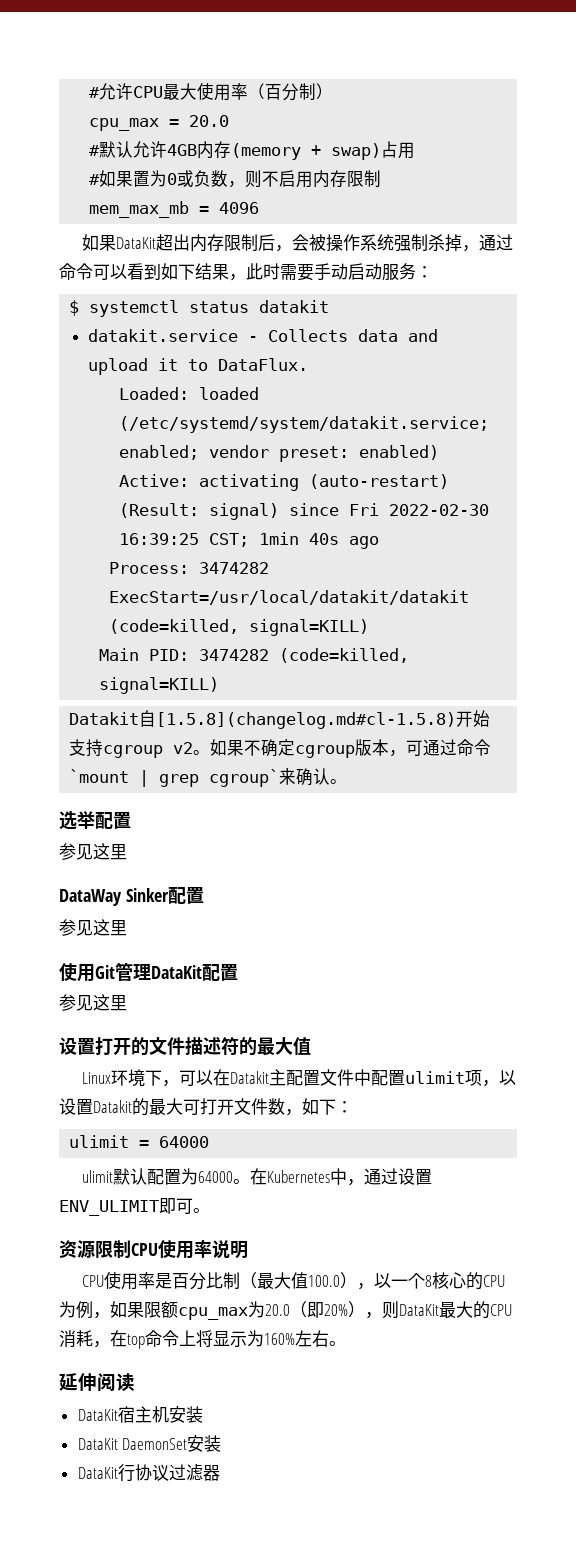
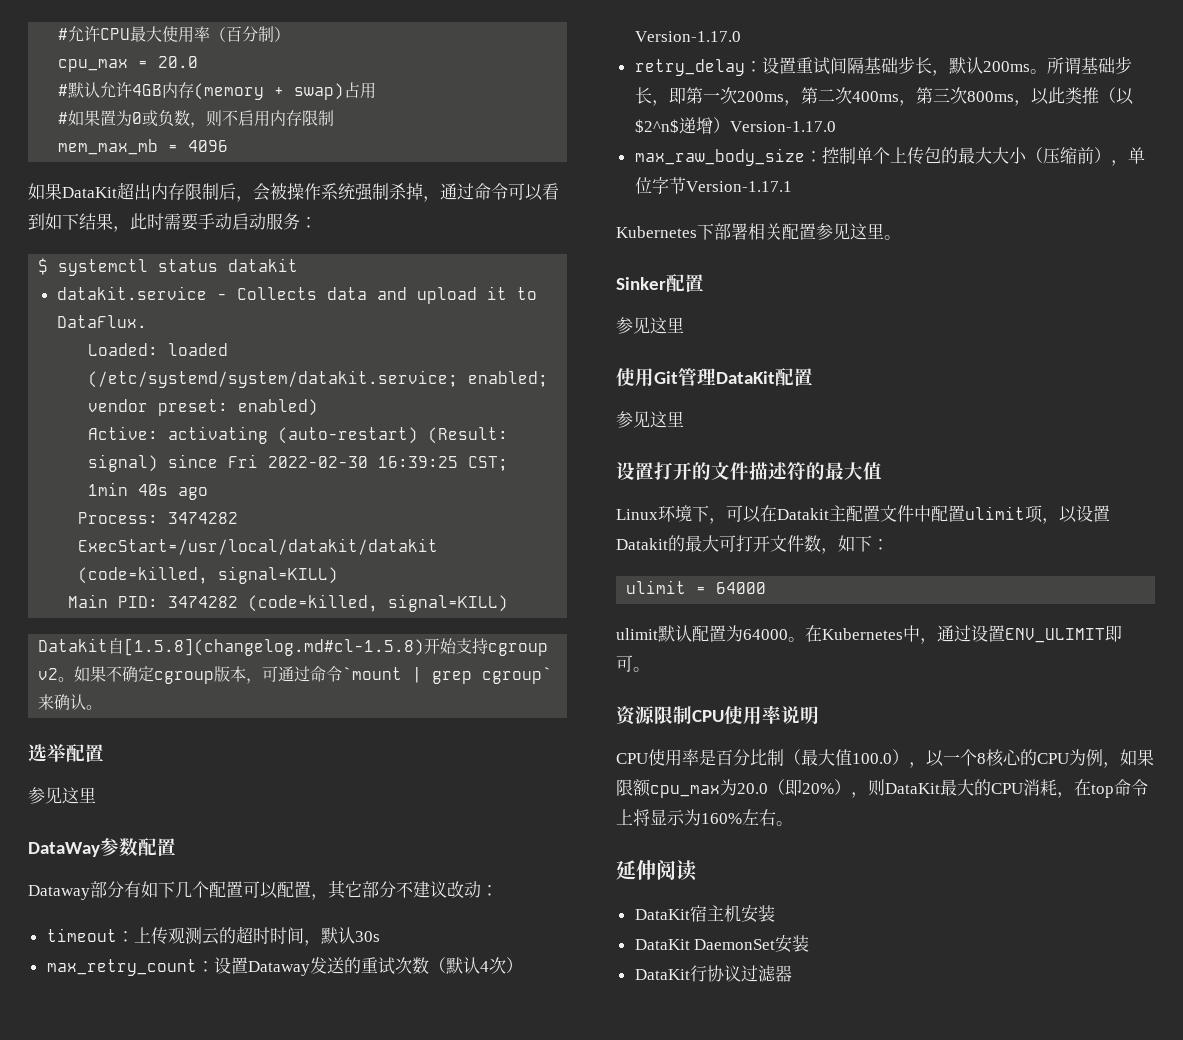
(122, 897) none -> [100,838,176,856] [28,880,498,900] [46,926,380,946] [46,957,523,976] [634,31,741,42] [634,56,1132,76] [634,87,1134,106] [634,117,836,134] [634,147,1145,166] [634,177,792,194] [616,223,901,240] 参数配置 // Dataway部分有如下几个配置可以配置，其它部分不建议改动： // timeout：上传观测云的超时时间，默认30s // max_retry_count：设置Dataway发送的重试次数（默认4次）Version-1.17.0 // retry_delay：设置重试间隔基础步长，默认200ms。所谓基础步长，即第一次200ms，第二次400ms，第三次800ms，以此类推（以$2^n$递增）Version-1.17.0 // max_raw_body_size：控制单个上传包的最大大小（压缩前），单位字节Version-1.17.1 // Kubernetes下部署相关配置参见这里。 //

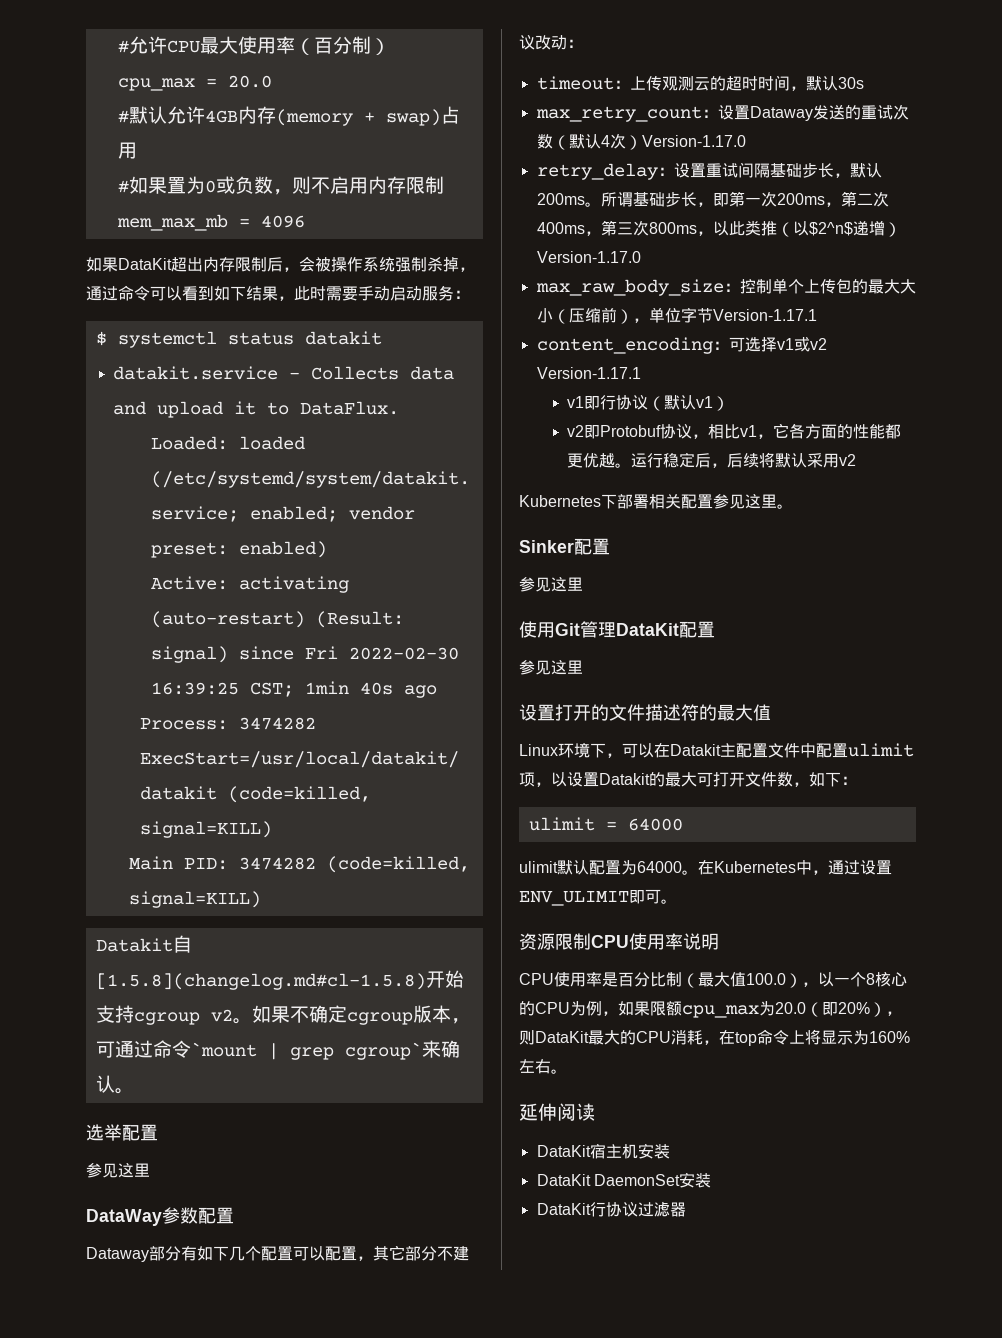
(792, 186) none -> [536,337,827,354] [536,367,641,379] [567,395,730,411] [567,423,902,439] [567,452,857,468] // content_encoding：可选择v1或v2 Version-1.17.1 // v1即行协议（默认v1） // v2即Protobuf协议，相比v1，它各方面的性能都更优越。运行稳定后，后续将默认采用v2

